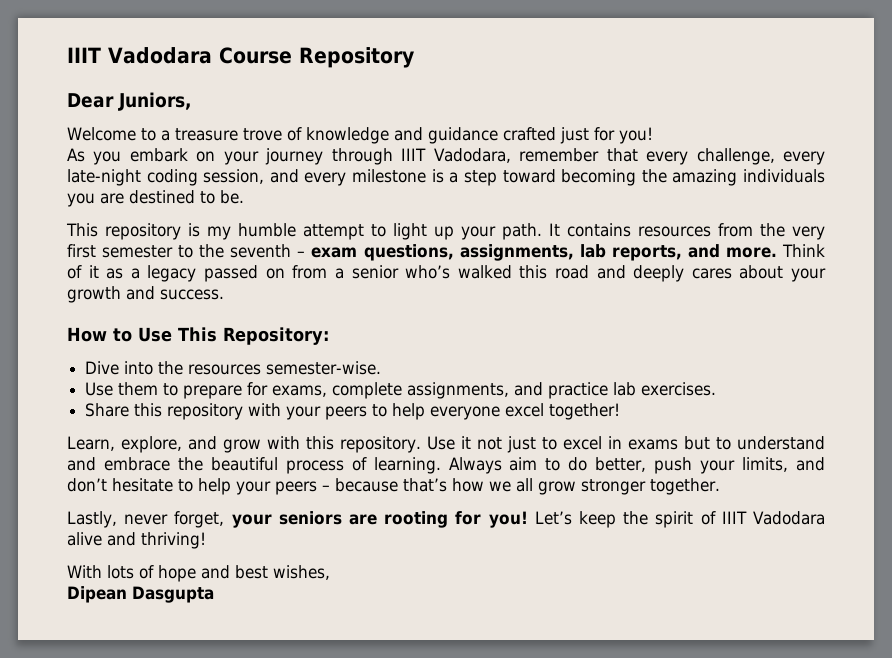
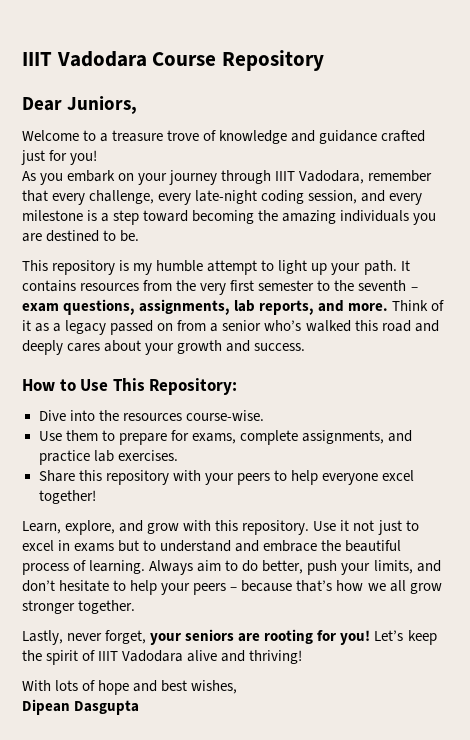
[266,361,382,375] semester-wise. -> [185,410,264,421] course-wise.

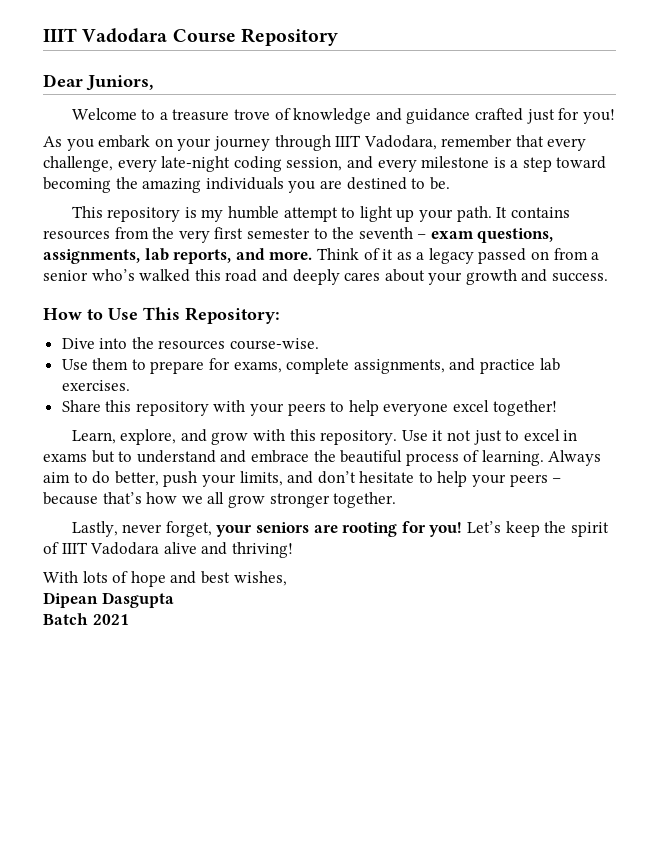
(140, 707) none -> [43,613,129,625] // Batch 2021

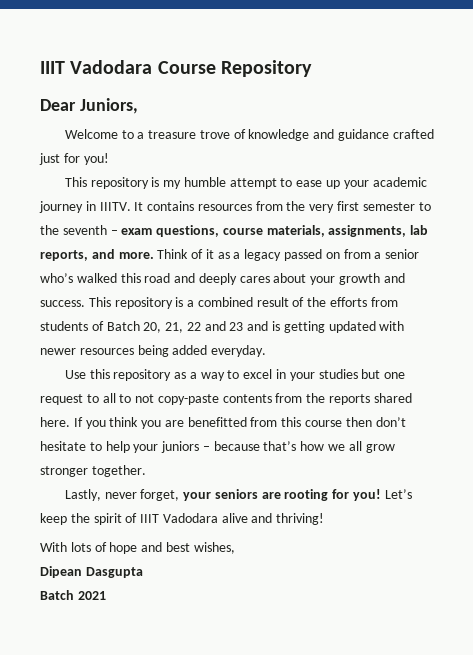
[43,135,587,151] [43,156,607,172] [43,177,450,193] // As you embark on your journey through IIIT Vadodara, remember that every challenge, every late-night coding session, and every milestone is a step toward becoming the amazing individuals you are destined to be. -> (109, 159) none
[359,206,393,222] light -> [296,180,323,187] ease
[456,206,492,222] path. -> [372,177,427,187] [39,201,131,213] academic journey in IIITV.
(554, 235) none -> [222,225,325,237] course materials,
[43,307,280,324] [61,337,320,350] [61,358,560,374] [61,380,130,391] [61,400,557,416] [71,429,578,445] [43,450,602,466] [43,471,314,487] // How to Use This Repository: // Dive into the resources course-wise. // Use them to prepare for exams, complete assignments, and practice lab exercises. // Share this repository with your peers to help everyone excel together! // Learn, explore, and grow with this repository. Use it not just to excel in exams but to understand and embrace the beautiful process of learning. Always aim to do better, push your limits, and -> [88,297,398,309] [40,321,405,333] [40,345,267,357] [64,369,406,381] [40,393,412,405] [40,417,372,429] This repository is a combined result of the efforts from students of Batch 20, 21, 22 and 23 and is getting updated with newer resources being added everyday. // Use this repository as a way to excel in your studies but one request to all to not copy-paste contents from the reports shared here. If you think you are benefitted from this course then
[509,474,548,487] peers -> [161,441,200,453] juniors

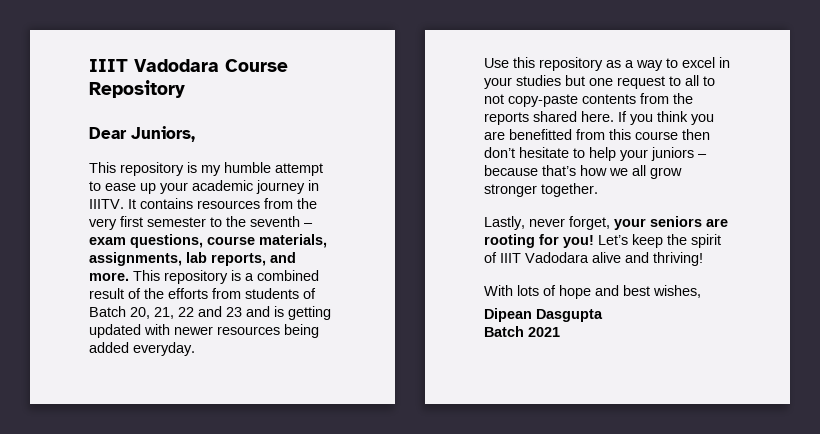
[64,129,434,141] [39,153,109,165] // Welcome to a treasure trove of knowledge and guidance crafted just for you! -> (195, 134) none
[157,249,420,261] [40,273,405,285] [40,300,85,307] Think of it as a legacy passed on from a senior who’s walked this road and deeply cares about your growth and success. -> (129, 276) none

